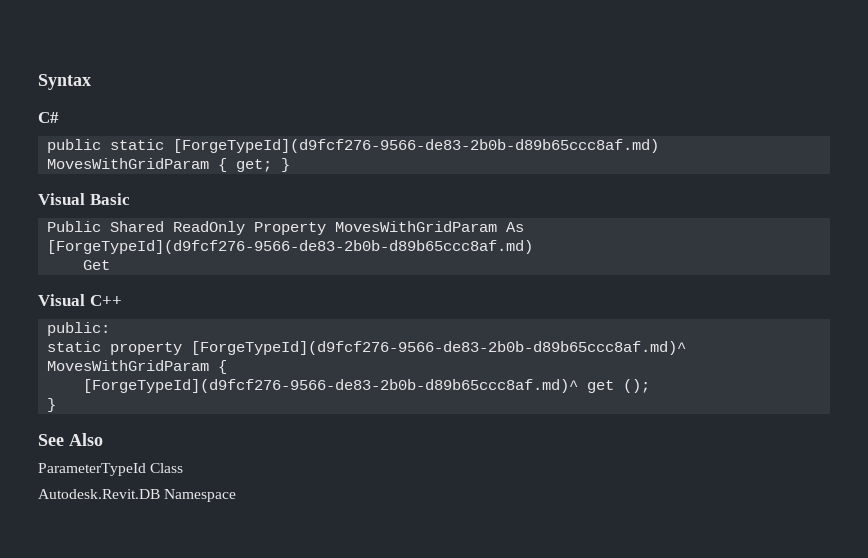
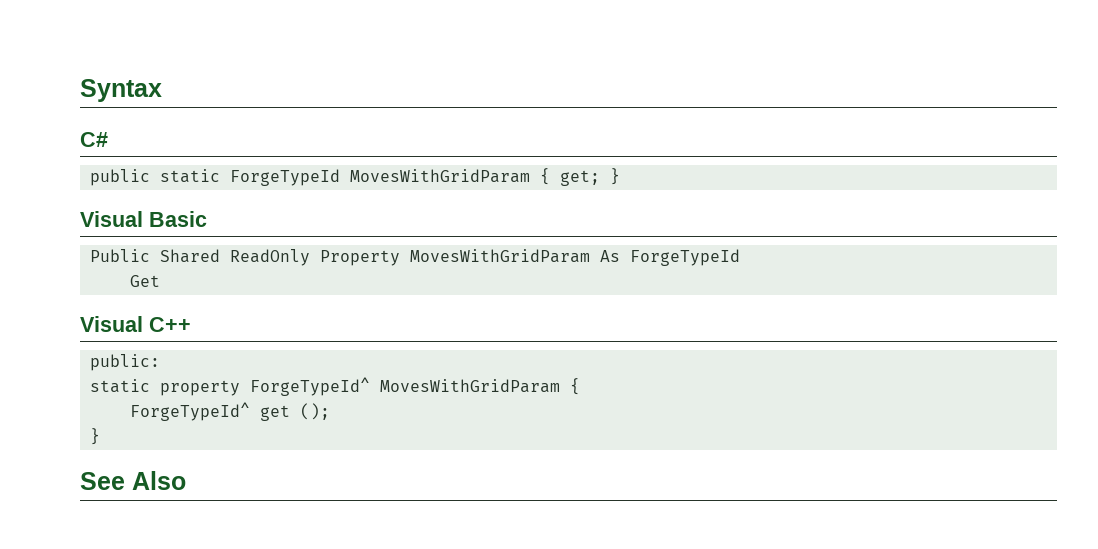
[173,139,660,153] [ForgeTypeId](d9fcf276-9566-de83-2b0b-d89b65ccc8af.md) -> [230,169,341,186] ForgeTypeId
[47,240,534,254] [ForgeTypeId](d9fcf276-9566-de83-2b0b-d89b65ccc8af.md) -> [630,249,741,266] ForgeTypeId
[191,341,687,355] [ForgeTypeId](d9fcf276-9566-de83-2b0b-d89b65ccc8af.md)^ -> [250,377,371,396] ForgeTypeId^
[83,379,579,393] [ForgeTypeId](d9fcf276-9566-de83-2b0b-d89b65ccc8af.md)^ -> [130,402,251,421] ForgeTypeId^
[38,463,184,476] [38,489,237,502] // ParameterTypeId Class // Autodesk.Revit.DB Namespace -> (186, 480) none

